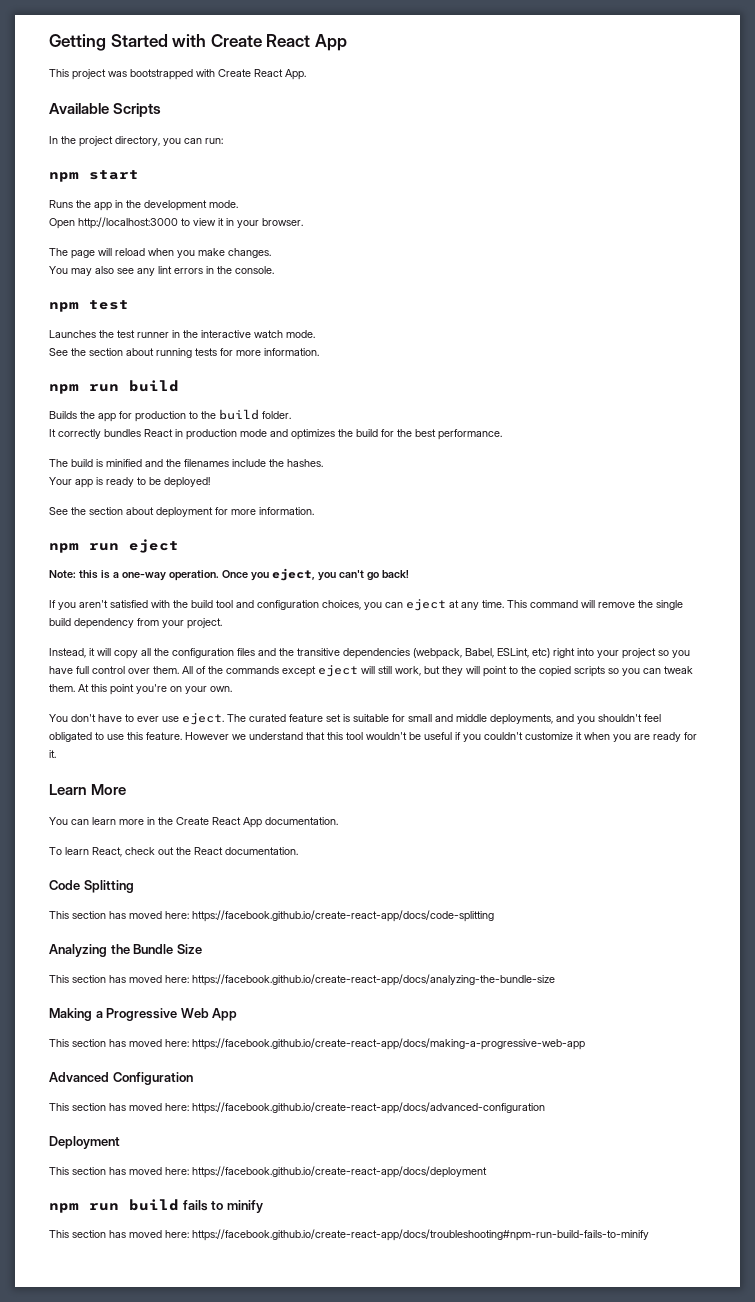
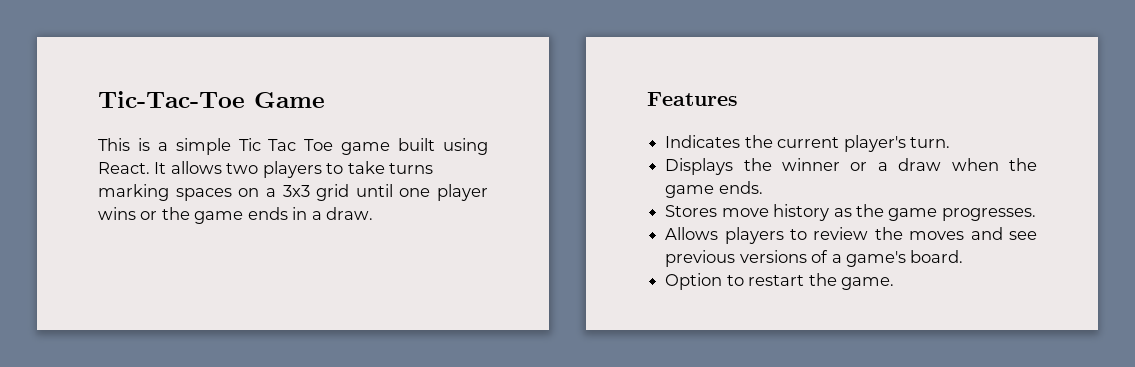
[49,34,347,51] [49,69,306,80] [49,103,162,117] [49,136,223,147] [49,170,139,182] [49,200,238,211] [49,217,303,229] [49,248,271,259] [49,266,274,276] [49,300,129,312] [49,330,315,338] [49,348,319,358] [49,380,179,394] [49,409,291,422] [49,429,502,440] [49,459,323,467] [49,477,210,488] [49,507,314,518] [49,539,179,553] [49,568,409,581] [49,599,683,611] [49,618,222,629] [49,648,690,659] [49,665,693,677] [49,684,232,695] [49,713,661,725] [49,732,697,742] [49,750,56,758] [49,784,127,795] [49,817,338,828] [49,847,298,857] [49,880,134,893] [49,910,494,922] [49,944,202,957] [49,974,555,986] [49,1008,238,1021] [49,1038,585,1050] [49,1072,193,1085] [49,1102,545,1114] [49,1136,120,1149] [49,1166,487,1178] [49,1199,263,1213] [49,1229,649,1241] Getting Started with Create React App // This project was bootstrapped with Create React App. // Available Scripts // In the project directory, you can run: // npm start // Runs the app in the development mode. // Open http://localhost:3000 to view it in your browser. // The page will reload when you make changes. // You may also see any lint errors in the console. // npm test // Launches the test runner in the interactive watch mode. // See the section about running tests for more information. // npm run build // Builds the app for production to the build folder. // It correctly bundles React in production mode and optimizes the build for the best performance. // The build is minified and the filenames include the hashes. // Your app is ready to be deployed! // See the section about deployment for more information. // npm run eject // Note: this is a one-way operation. Once you eject, you can't go back! // If you aren't satisfied with the build tool and configuration choices, you can eject at any time. This command will remove the single build dependency from your project. // Instead, it will copy all the configuration files and the transitive dependencies (webpack, Babel, ESLint, etc) right into your project so you have full control over them. All of the commands except eject will still work, but they will point to the copied scripts so you can tweak them. At this point you're on your own. // You don't have to ever use eject. The curated feature set is suitable for small and middle deployments, and you shouldn't feel obligated to use this feature. However we understand that this tool wouldn't be useful if you couldn't customize it when you are ready for it. // Learn More // You can learn more in the Create React App documentation. // To learn React, check out the React documentation. // Code Splitting // This section has moved here: https://facebook.github.io/create-react-app/docs/code-splitting // Analyzing the Bundle Size // This section has moved here: https://facebook.github.io/create-react-app/docs/analyzing-the-bundle-size // Making a Progressive Web App // This section has moved here: https://facebook.github.io/create-react-app/docs/making-a-progressive-web-app // Advanced Configuration // This section has moved here: https://facebook.github.io/create-react-app/docs/advanced-configuration // Deployment // This section has moved here: https://facebook.github.io/create-react-app/docs/deployment // npm run build fails to minify // This section has moved here: https://facebook.github.io/create-react-app/docs/troubleshooting#npm-run-build-fails-to-minify -> [98,91,325,108] [98,138,489,155] [98,161,434,178] [98,184,488,201] [98,207,374,224] [647,92,738,106] [665,135,950,152] [665,158,1037,175] [665,181,763,198] [665,204,1036,221] [665,227,1037,244] [665,250,964,267] [665,273,894,290] Tic-Tac-Toe Game // This is a simple Tic Tac Toe game built using React. It allows two players to take turns marking spaces on a 3x3 grid until one player wins or the game ends in a draw. // Features // Indicates the current player's turn. // Displays the winner or a draw when the game ends. // Stores move history as the game progresses. // Allows players to review the moves and see previous versions of a game's board. // Option to restart the game.

